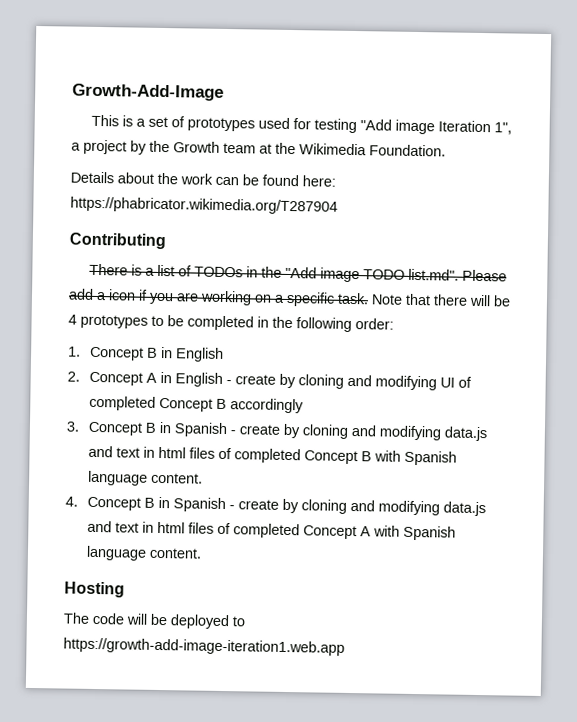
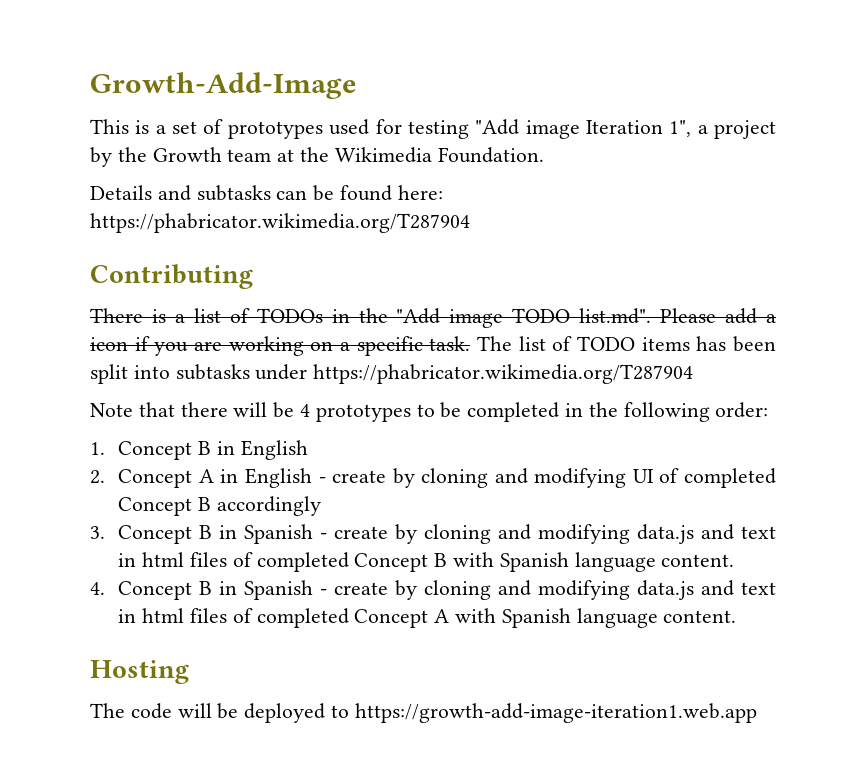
[117,172,213,185] about the work -> [157,185,271,201] and subtasks
(369, 298) none -> [477,336,776,352] [90,364,694,384] The list of TODO items has been split into subtasks under https://phabricator.wikimedia.org/T287904 //

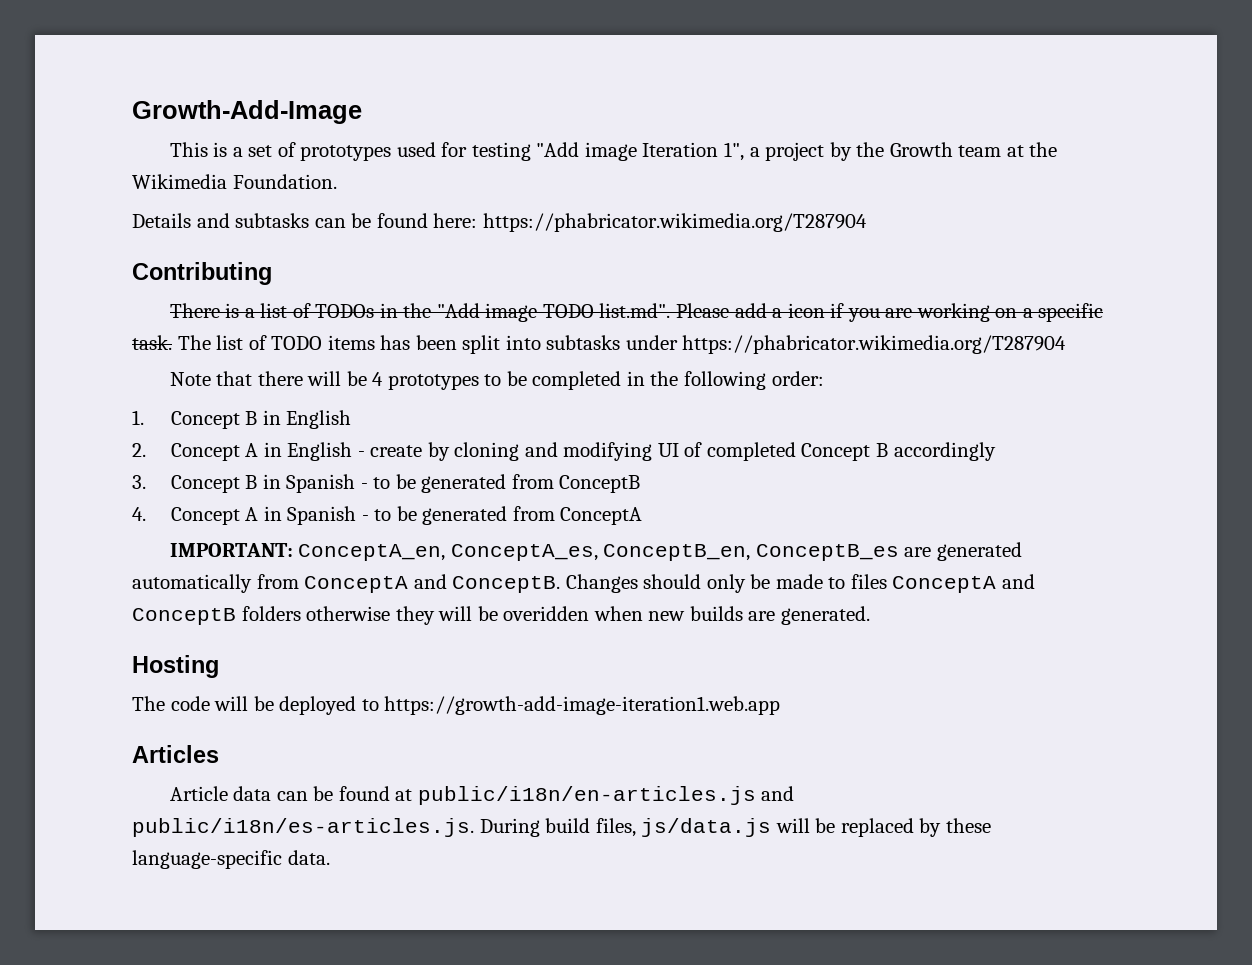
[334,524,776,544] [118,552,735,572] create by cloning and modifying data.js and text in html files of completed Concept B with Spanish language content. -> [373,474,641,493] to be generated from ConceptB
[199,580,776,600] [118,608,737,628] B in Spanish - create by cloning and modifying data.js and text in html files of completed Concept A with Spanish language content. -> [245,506,643,525] [169,542,1022,561] [132,574,1035,593] [132,606,870,625] A in Spanish - to be generated from ConceptA // IMPORTANT: ConceptA_en, ConceptA_es, ConceptB_en, ConceptB_es are generated automatically from ConceptA and ConceptB. Changes should only be made to files ConceptA and ConceptB folders otherwise they will be overidden when new builds are generated.
(757, 713) none -> [132,745,219,763] [169,786,795,805] [132,818,991,837] [132,850,330,869] // Articles // Article data can be found at public/i18n/en-articles.js and public/i18n/es-articles.js. During build files, js/data.js will be replaced by these language-specific data.

